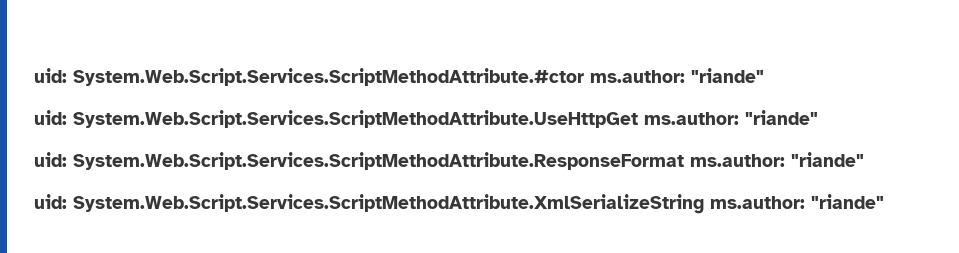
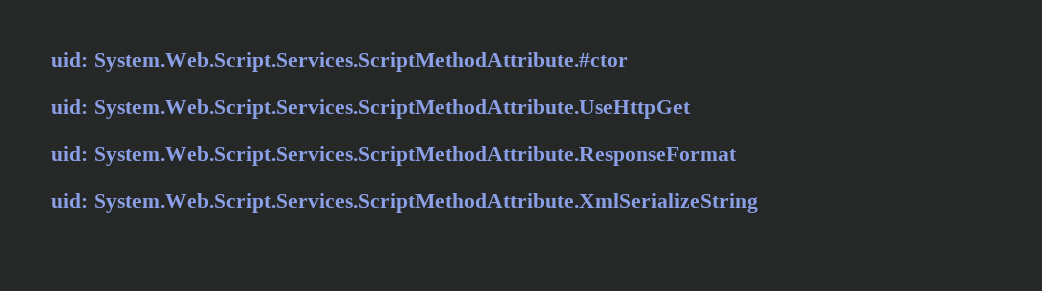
[590,68,764,83] ms.author: "riande" -> (628, 62) none
[644,110,818,125] ms.author: "riande" -> (691, 109) none
[690,152,864,167] ms.author: "riande" -> (737, 156) none
[710,194,884,209] ms.author: "riande" -> (758, 203) none

